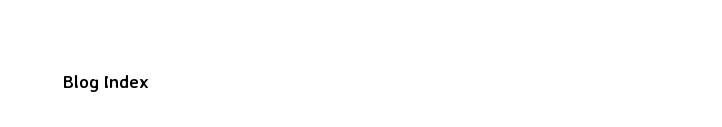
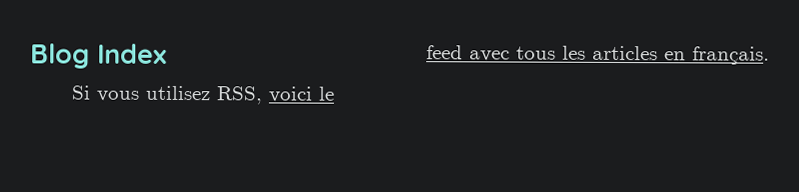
(149, 81) none -> [70,85,335,105] [426,45,770,65] // Si vous utilisez RSS, voici le feed avec tous les articles en français.

